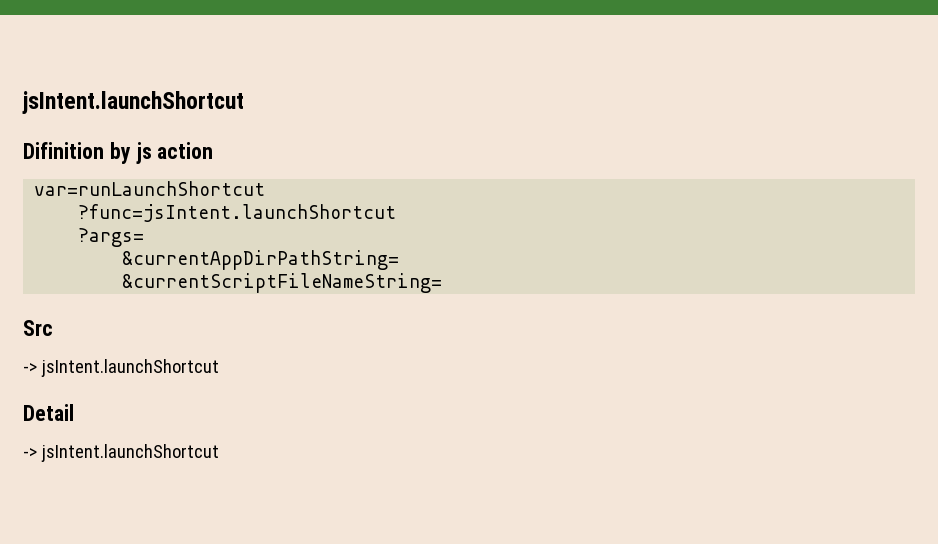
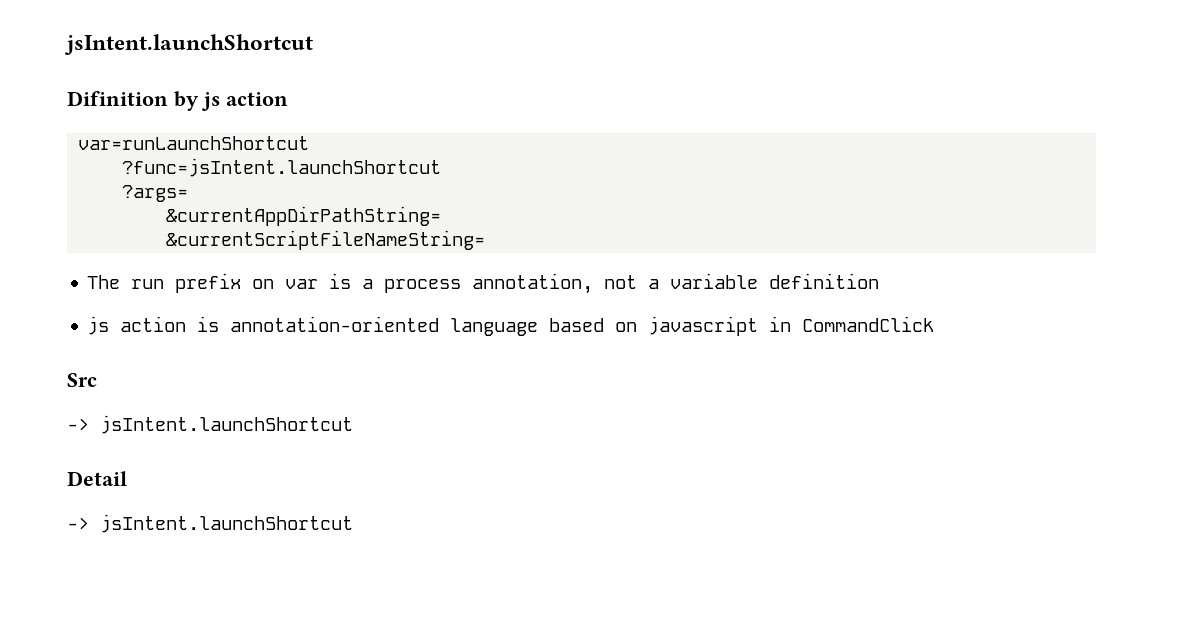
(443, 283) none -> [87,273,880,294] [87,316,935,336] // The run prefix on var is a process annotation, not a variable definition // js action is annotation-oriented language based on javascript in CommandClick

